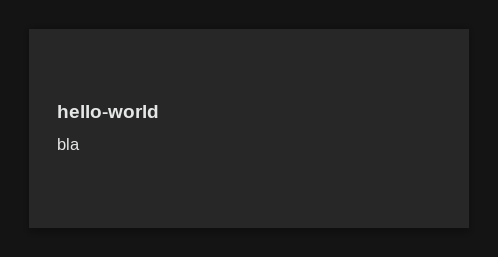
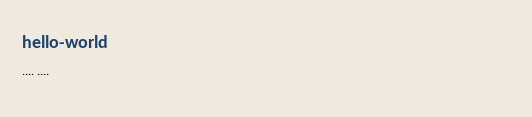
[57,138,80,150] bla -> [22,73,50,75] .... ....

